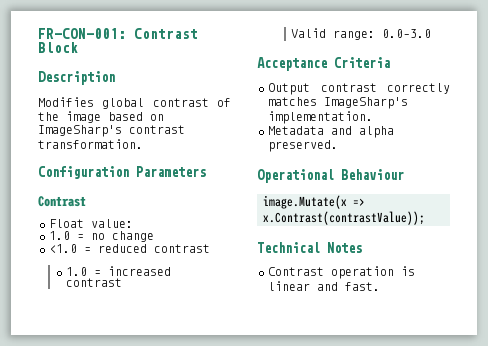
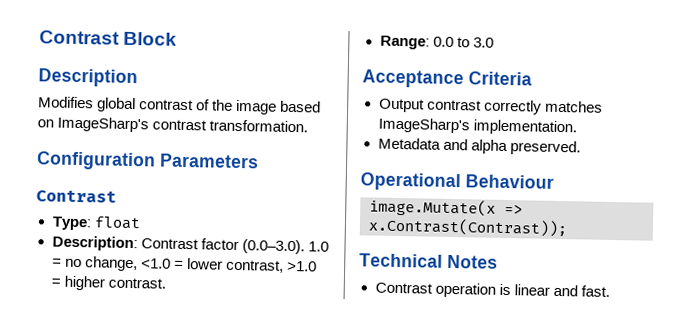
[38,28,126,39] FR-CON-001: -> (39, 37) none
[49,219,133,228] Float value: // -> [51,216,141,231] [51,235,305,255] Type: float // Description: Contrast factor (0.0–3.0).
[112,231,154,242] change // -> [84,256,138,272] change,
[98,244,210,253] [66,266,172,276] [66,278,123,287] [291,28,432,40] reduced contrast // 1.0 = increased contrast // Valid range: 0.0–3.0 -> [186,258,317,273] [50,275,166,291] [379,35,494,50] lower contrast, >1.0 = higher contrast. // Range: 0.0 to 3.0
[263,211,425,225] x.Contrast(contrastValue)); -> [368,217,568,238] x.Contrast(Contrast));

